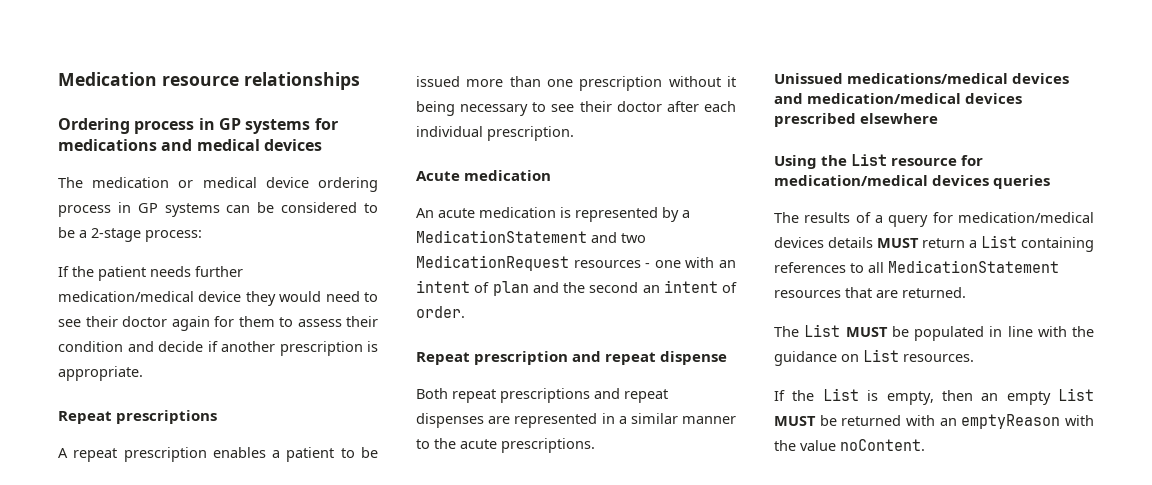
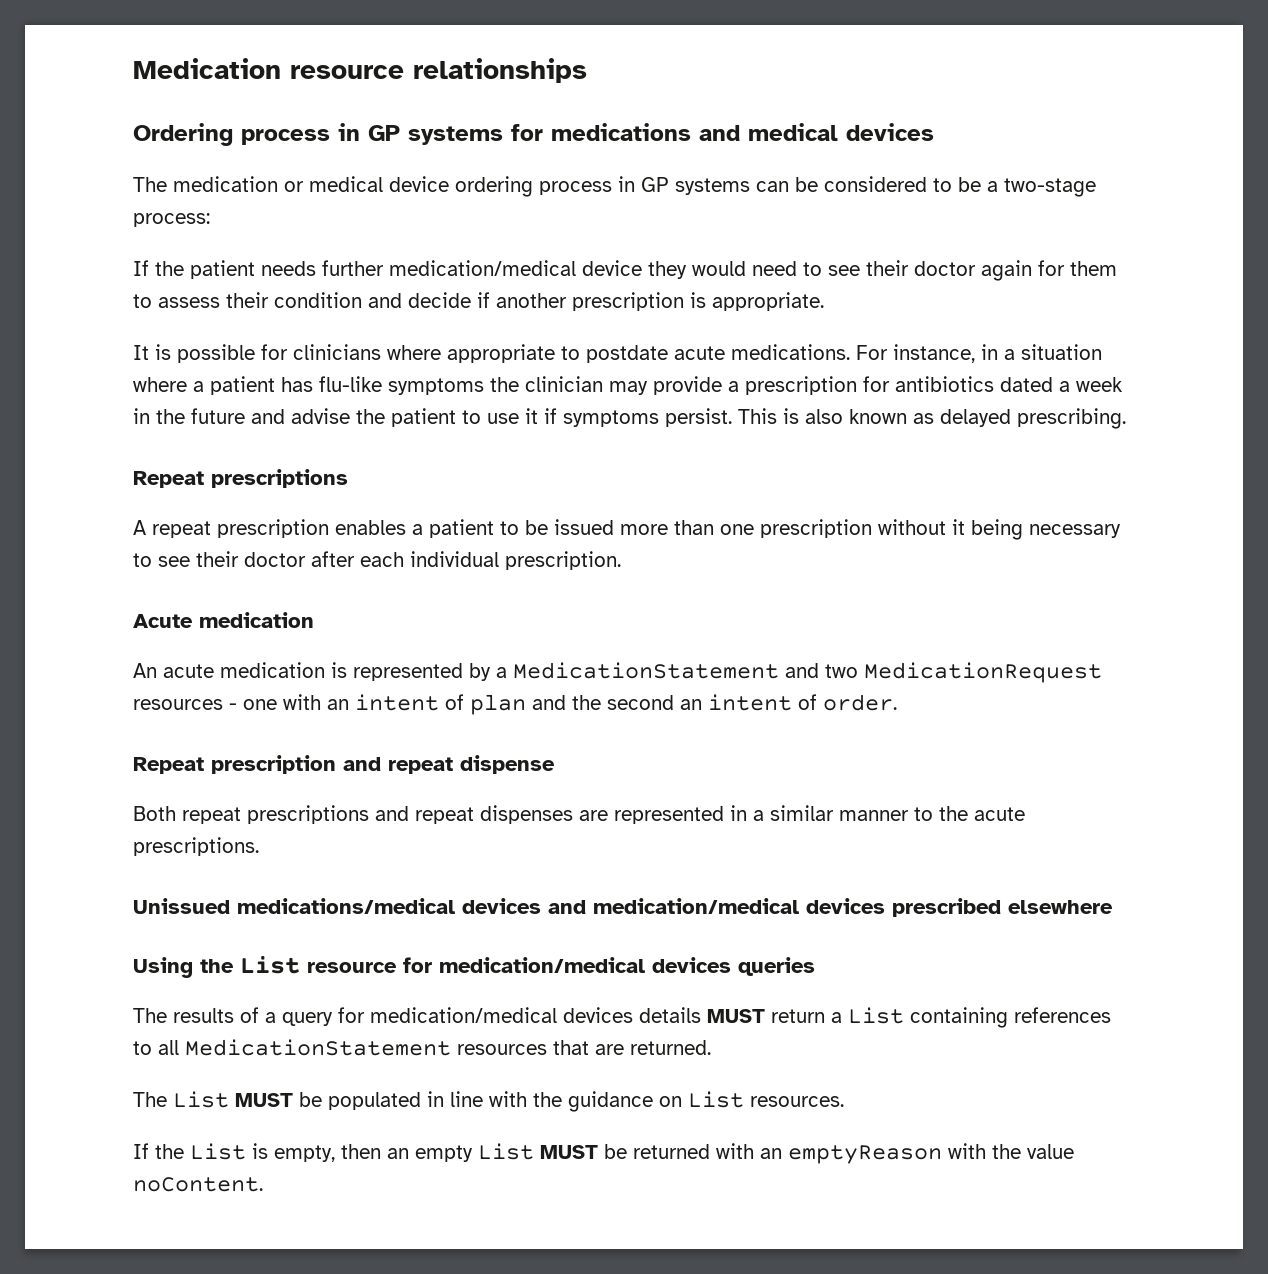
[91,228,141,242] 2-stage -> [1004,178,1096,197] two-stage
(143, 373) none -> [133,344,1102,363] [133,376,1123,395] [133,408,1126,429] // It is possible for clinicians where appropriate to postdate acute medications. For instance, in a situation where a patient has flu-like symptoms the clinician may provide a prescription for antibiotics dated a week in the future and advise the patient to use it if symptoms persist. This is also known as delayed prescribing.

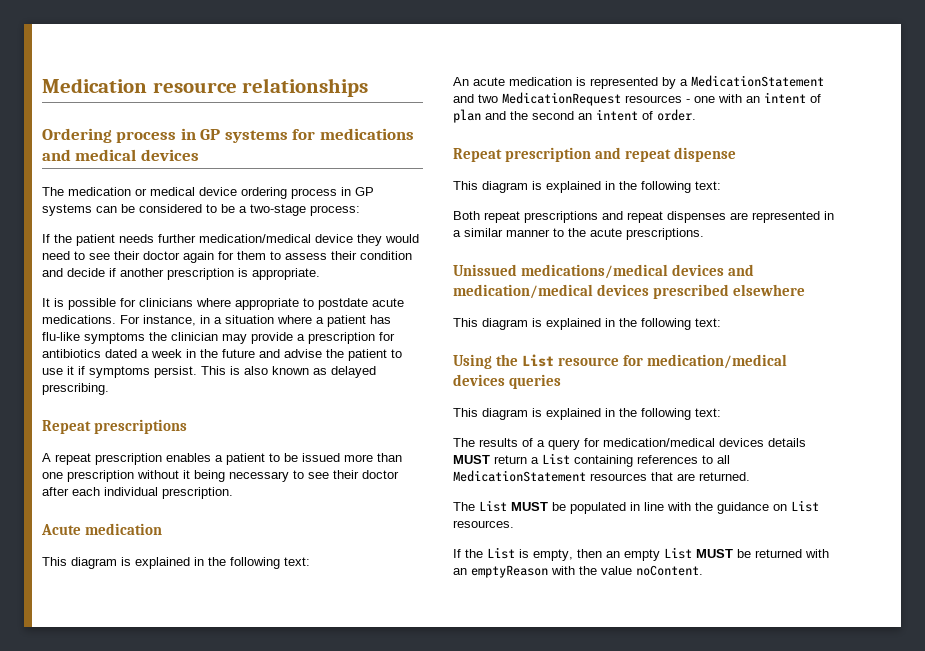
(314, 620) none -> [42,557,310,569] // This diagram is explained in the following text:
(555, 764) none -> [453,181,721,193] // This diagram is explained in the following text:
(1113, 907) none -> [453,318,721,330] // This diagram is explained in the following text:
(815, 966) none -> [453,408,721,420] // This diagram is explained in the following text:

